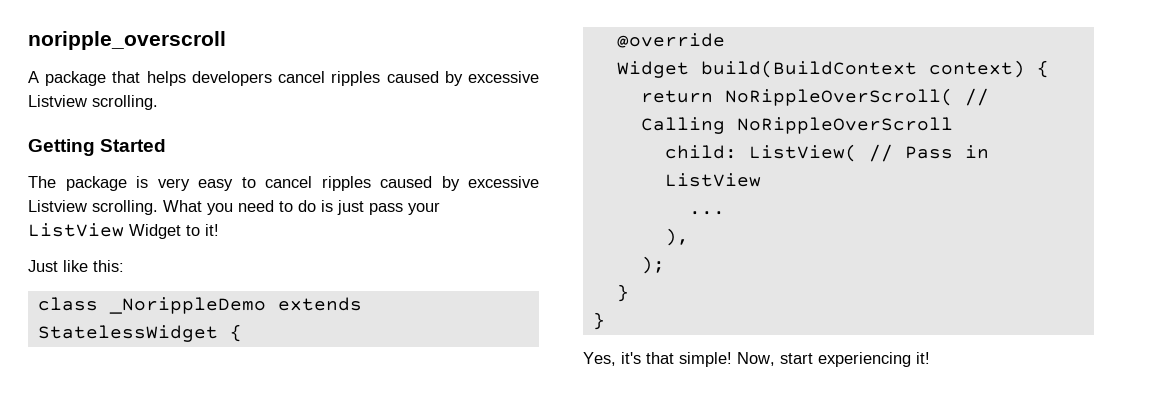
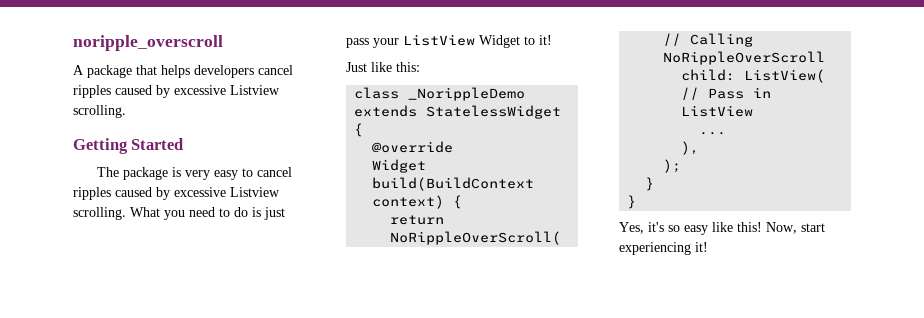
[646,352,732,367] that simple! -> [668,222,762,235] so easy like this!

